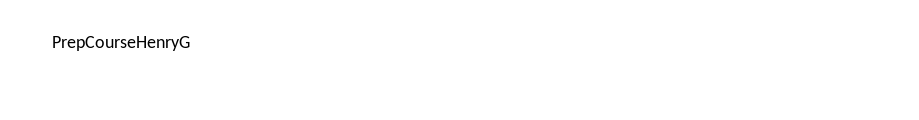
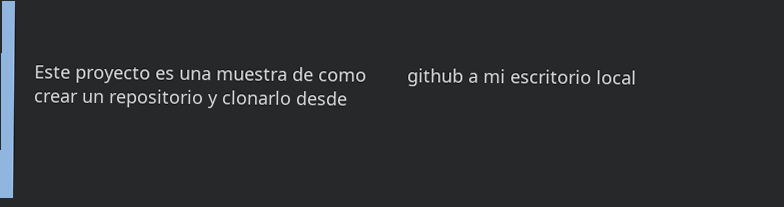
[52,36,190,51] PrepCourseHenryG -> [34,65,367,84] [33,89,348,109] [407,68,637,87] Este proyecto es una muestra de como crear un repositorio y clonarlo desde github a mi escritorio local

